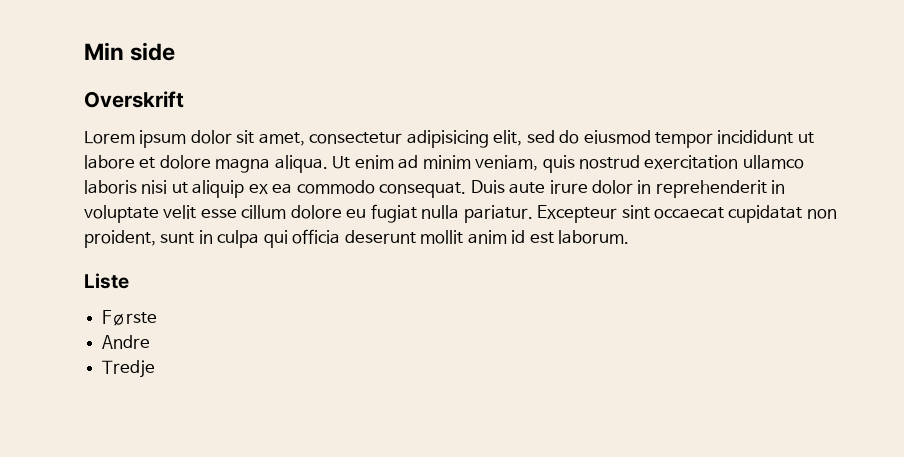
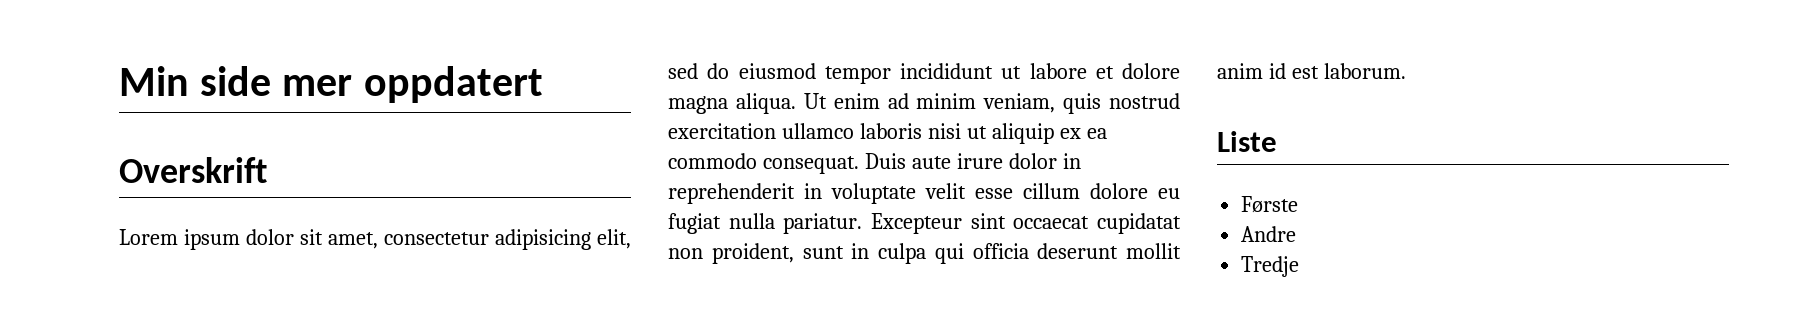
(176, 51) none -> [282,66,543,103] mer oppdatert

